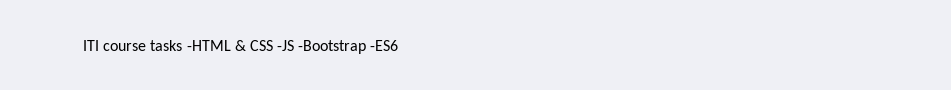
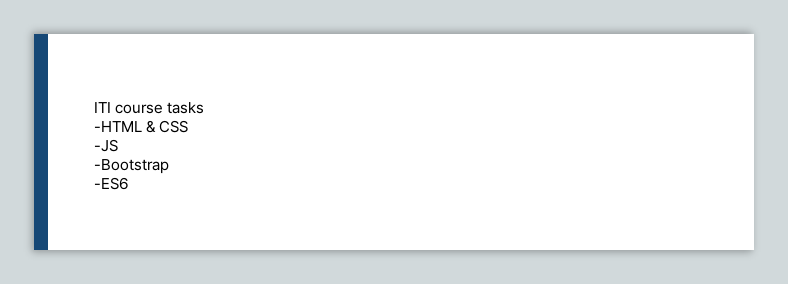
(183, 45) none -> (205, 108) //
(273, 45) none -> (189, 126) //
(295, 45) none -> (118, 145) //
(367, 47) none -> (169, 166) //

